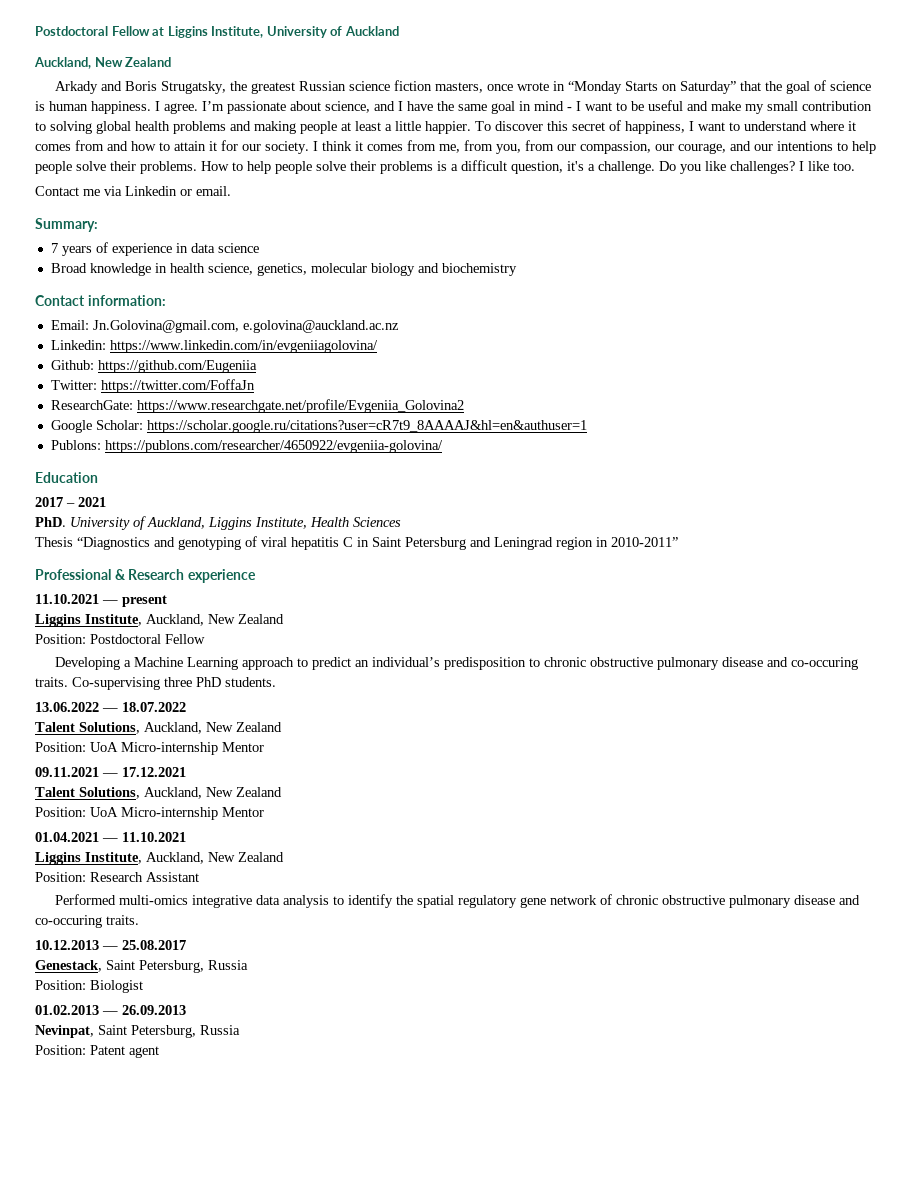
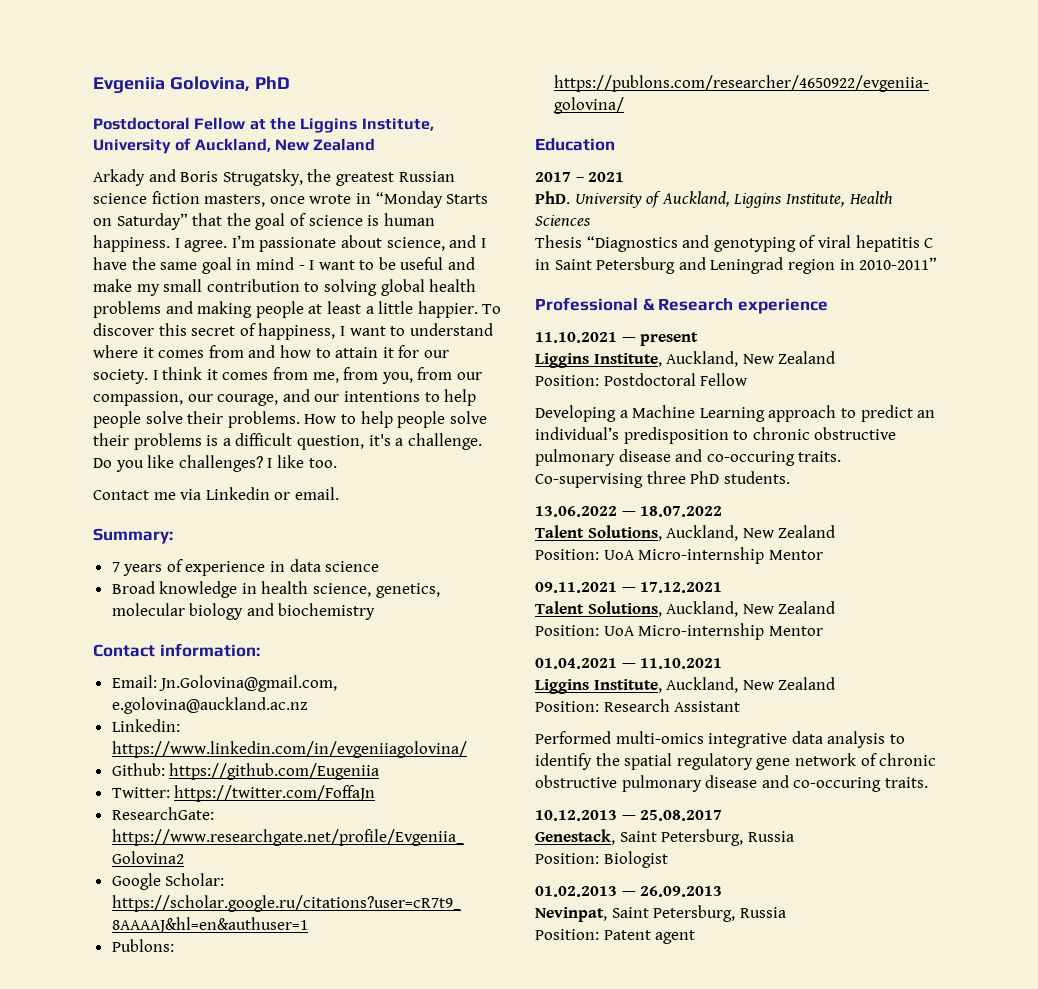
(35, 31) none -> [93,76,290,93] Evgeniia Golovina, PhD //
(165, 31) none -> [269,117,296,130] the
[344,26,399,36] Auckland // -> (192, 144) none

